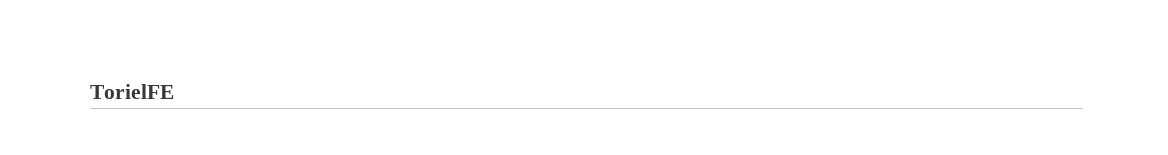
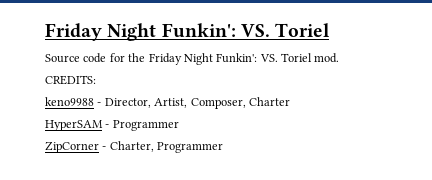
[90,84,174,99] TorielFE -> [45,23,331,41] [45,53,340,65] [45,75,96,85] [45,97,290,109] [45,120,179,131] [45,141,224,153] Friday Night Funkin': VS. Toriel // Source code for the Friday Night Funkin': VS. Toriel mod. // CREDITS: // keno9988 - Director, Artist, Composer, Charter // HyperSAM - Programmer // ZipCorner - Charter, Programmer

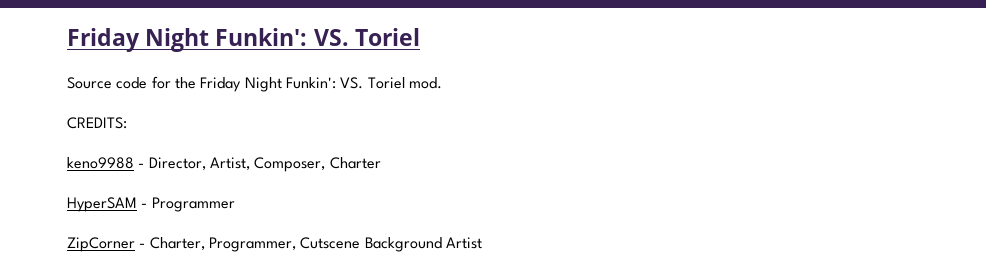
[157,142,224,153] Programmer -> [208,237,482,252] Programmer, Cutscene Background Artist

